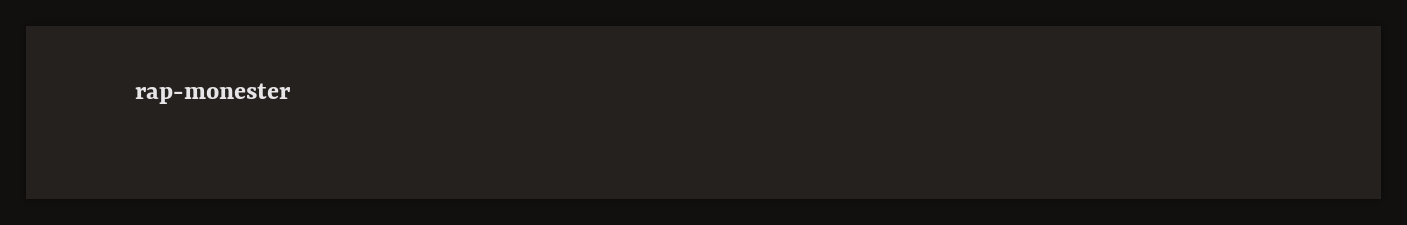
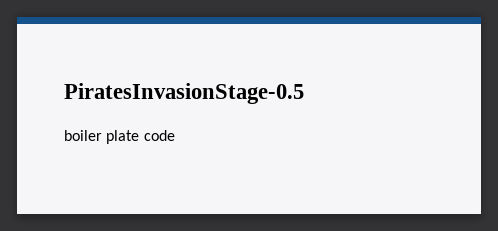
[135,83,291,104] rap-monester -> [64,83,304,104] [64,130,175,144] PiratesInvasionStage-0.5 // boiler plate code

